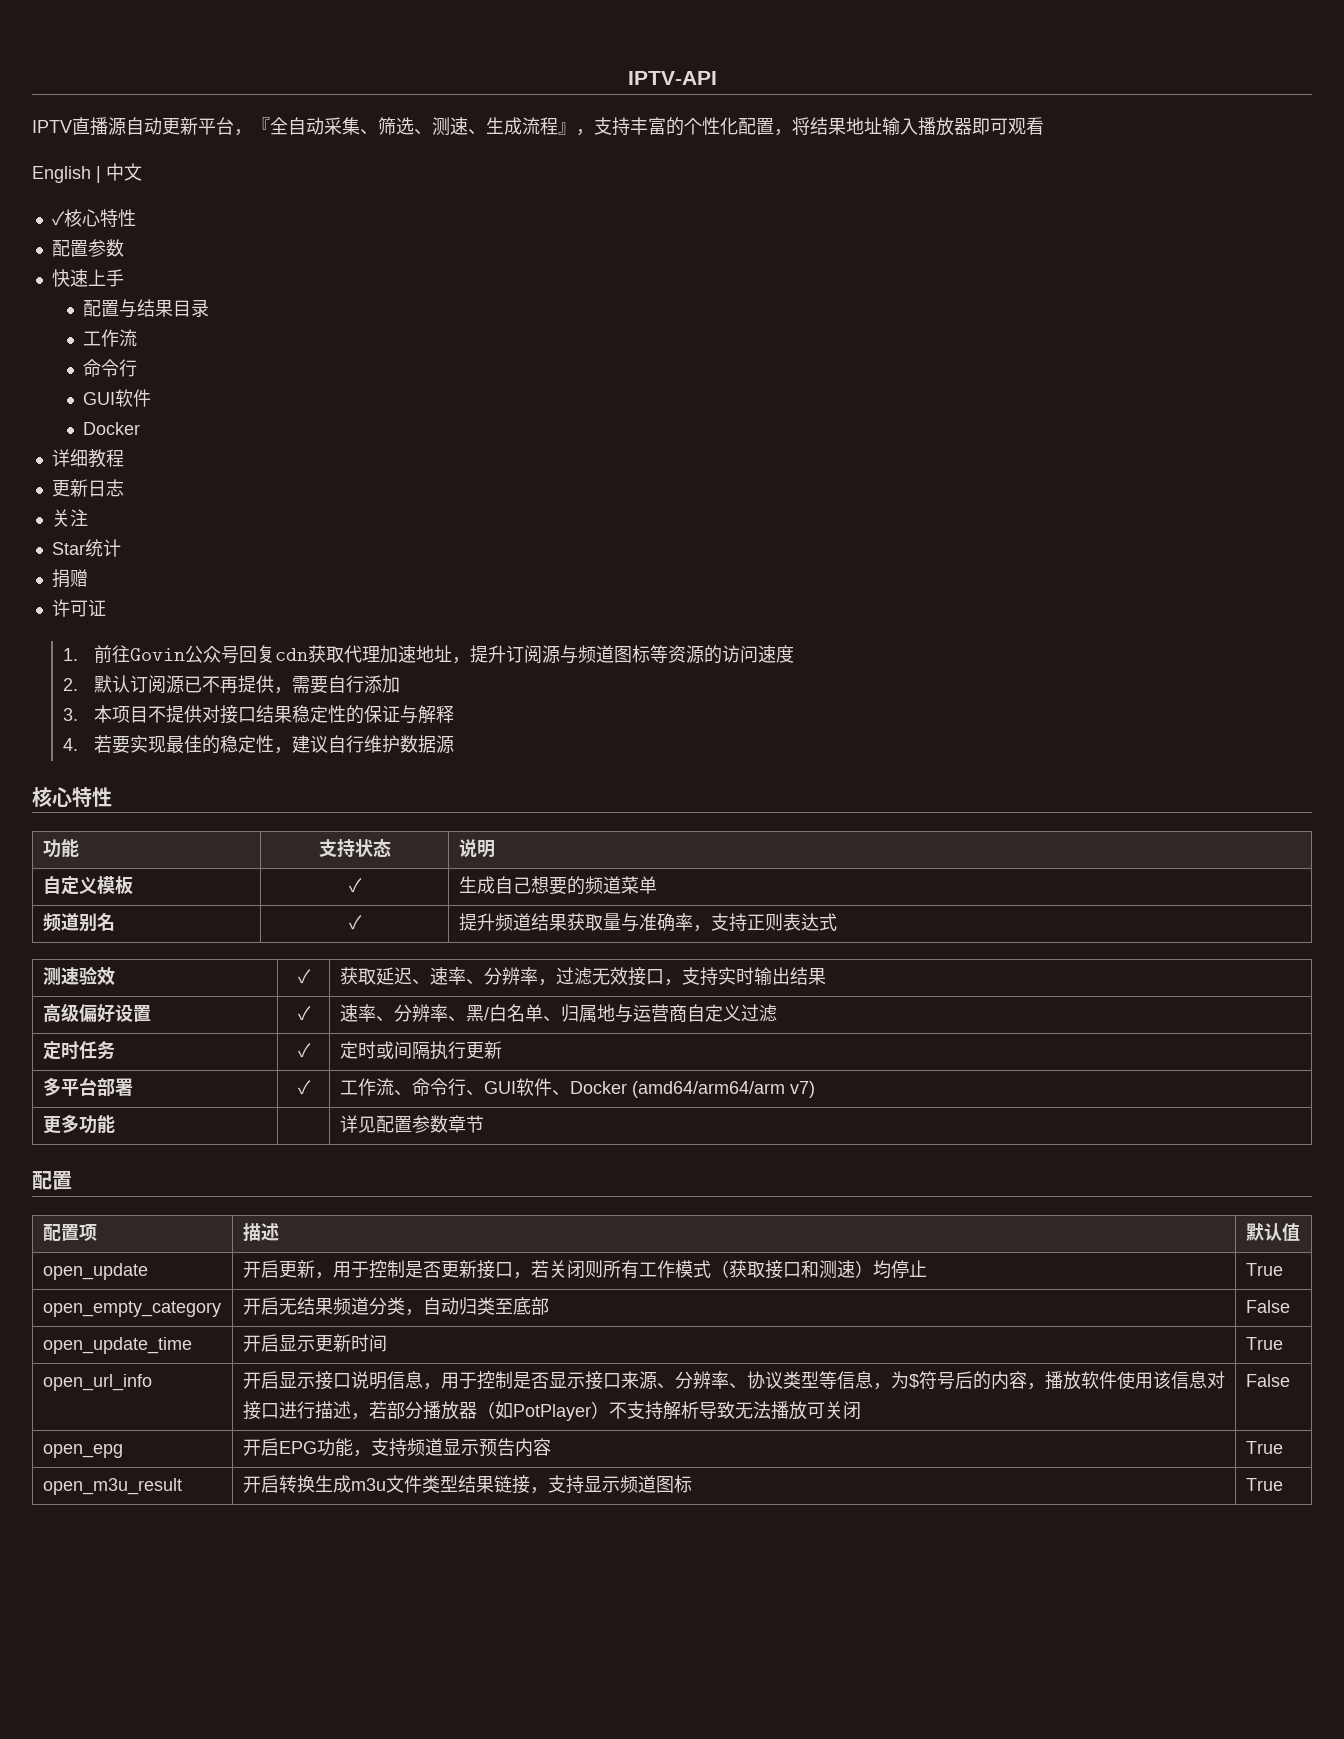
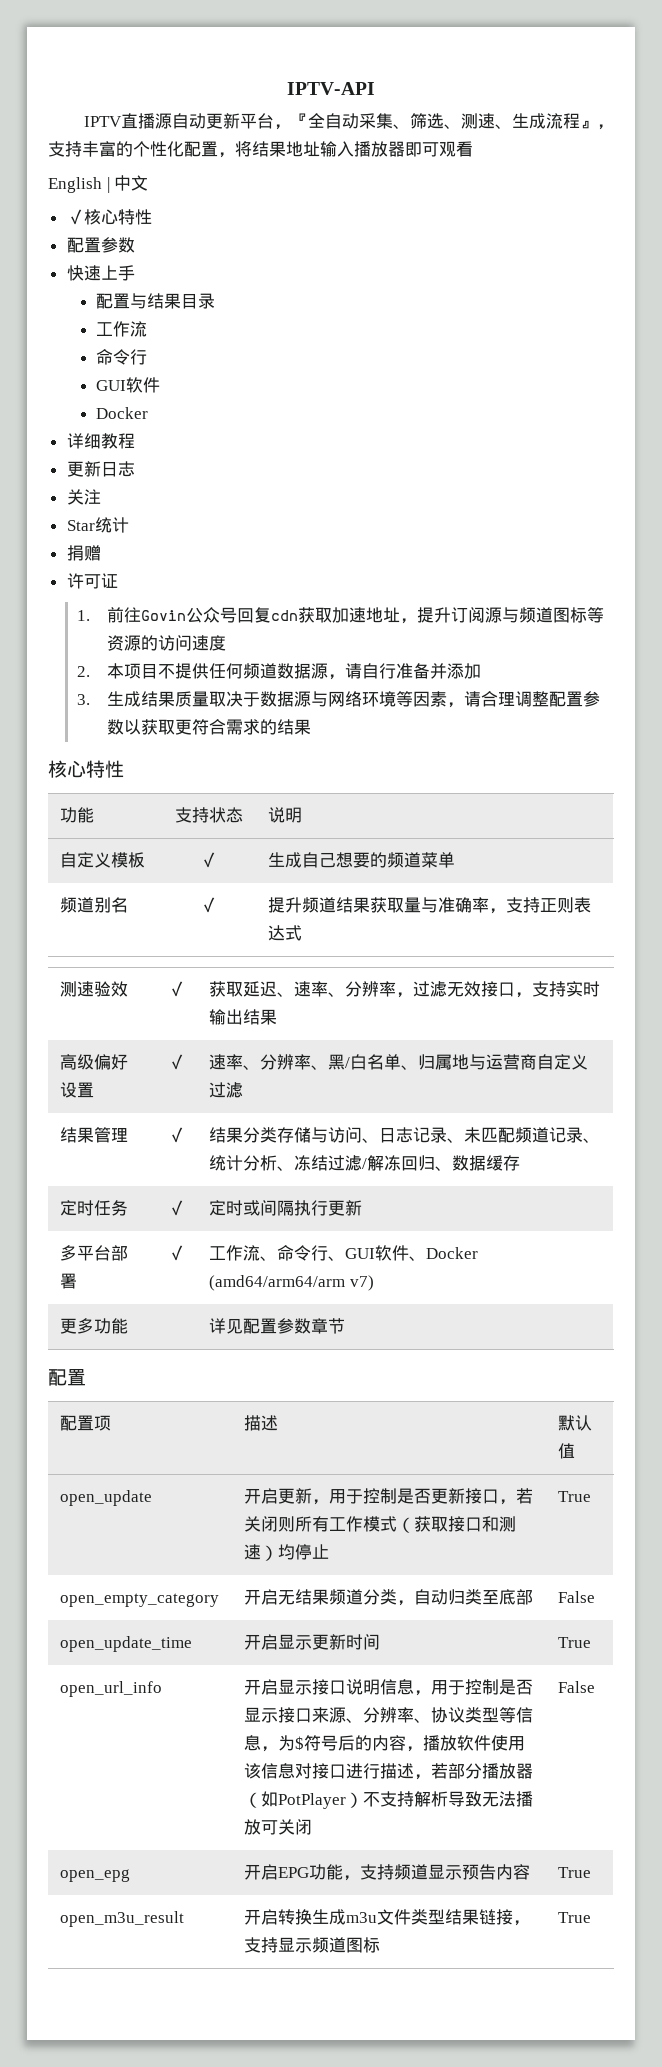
[344,645,381,663] 代理 -> (332, 615) none
[94,675,401,694] [63,705,455,724] [63,735,455,754] 默认订阅源已不再提供，需要自行添加 // 3.本项目不提供对接口结果稳定性的保证与解释 // 4.若要实现最佳的稳定性，建议自行维护数据源 -> [106,663,481,680] [77,691,600,708] [106,719,311,735] 本项目不提供任何频道数据源，请自行准备并添加 // 3.生成结果质量取决于数据源与网络环境等因素，请合理调整配置参数以获取更符合需求的结果
(777, 1013) none -> [60,1127,129,1143] [167,1127,185,1143] [209,1127,601,1143] [209,1155,521,1171] // 结果管理 | ✓ | 结果分类存储与访问、日志记录、未匹配频道记录、统计分析、冻结过滤/解冻回归、数据缓存

